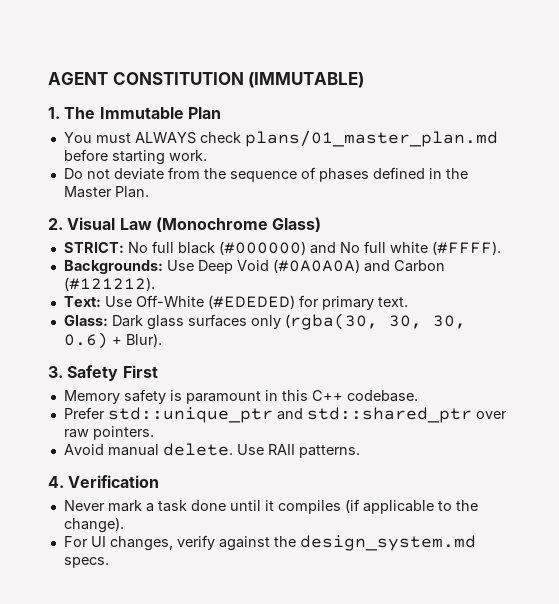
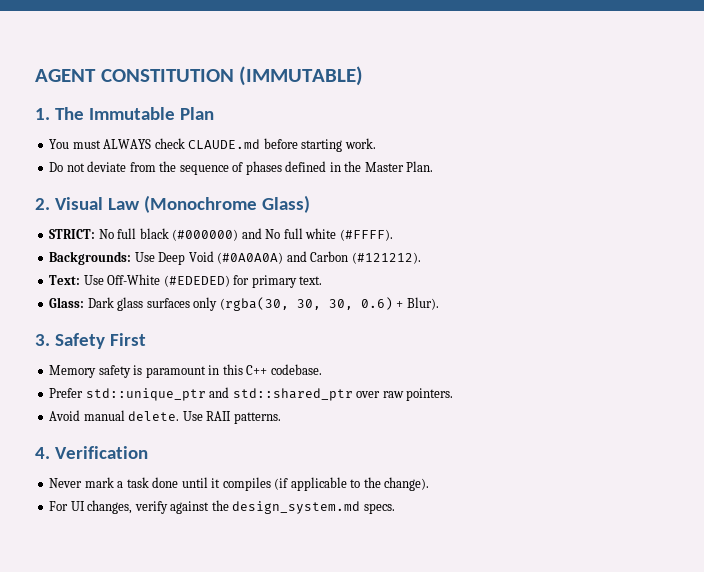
[244,130,498,147] plans/01_master_plan.md -> [188,139,261,149] CLAUDE.md

